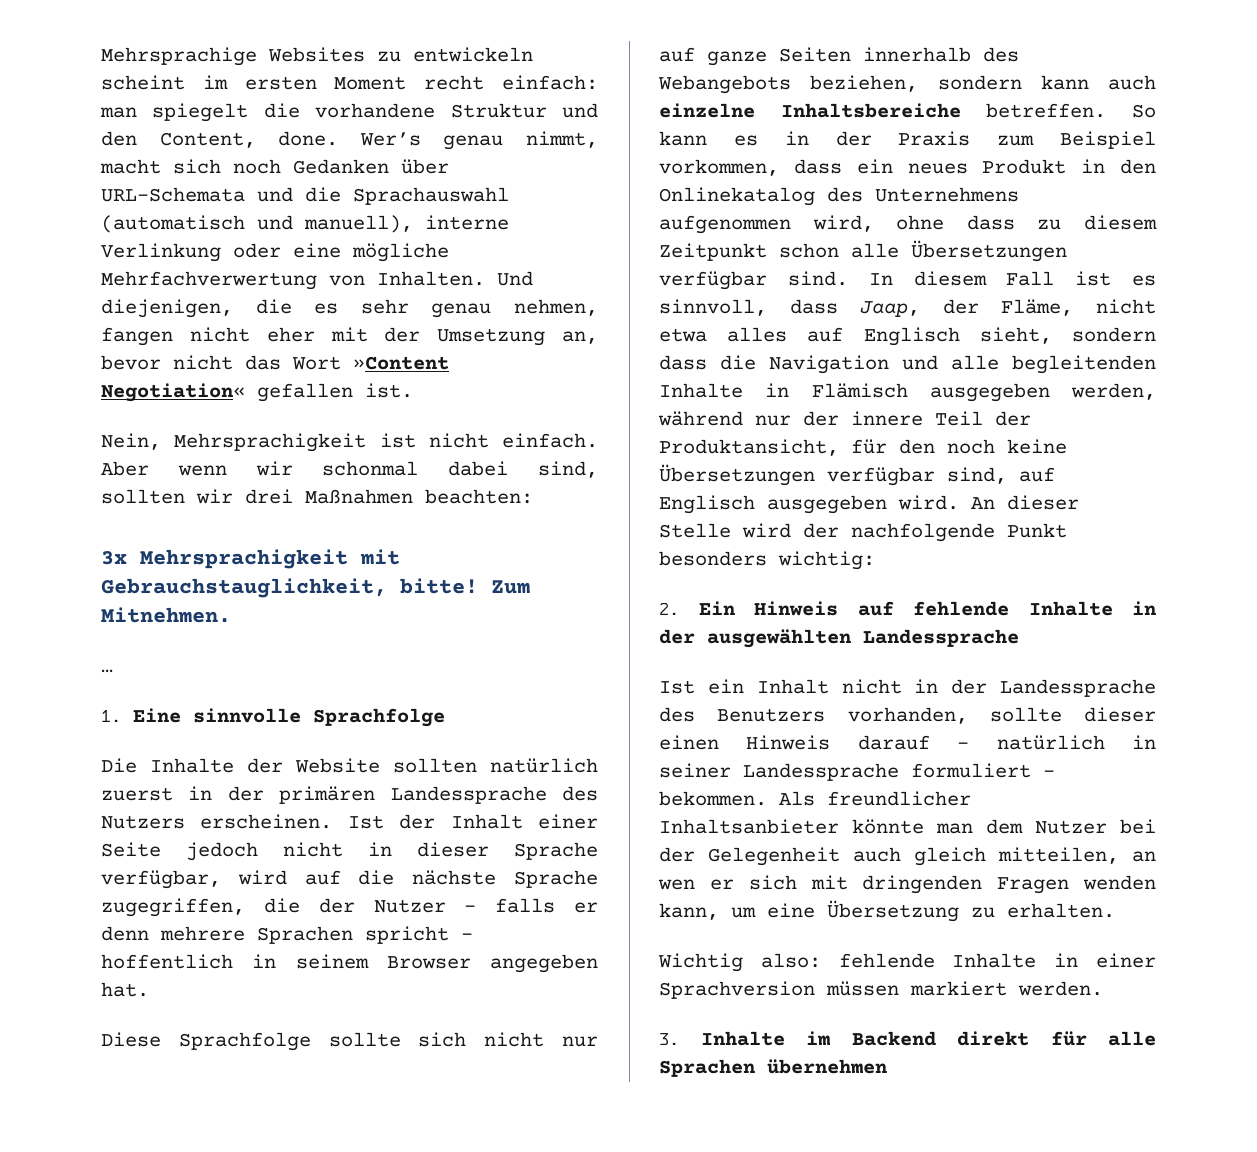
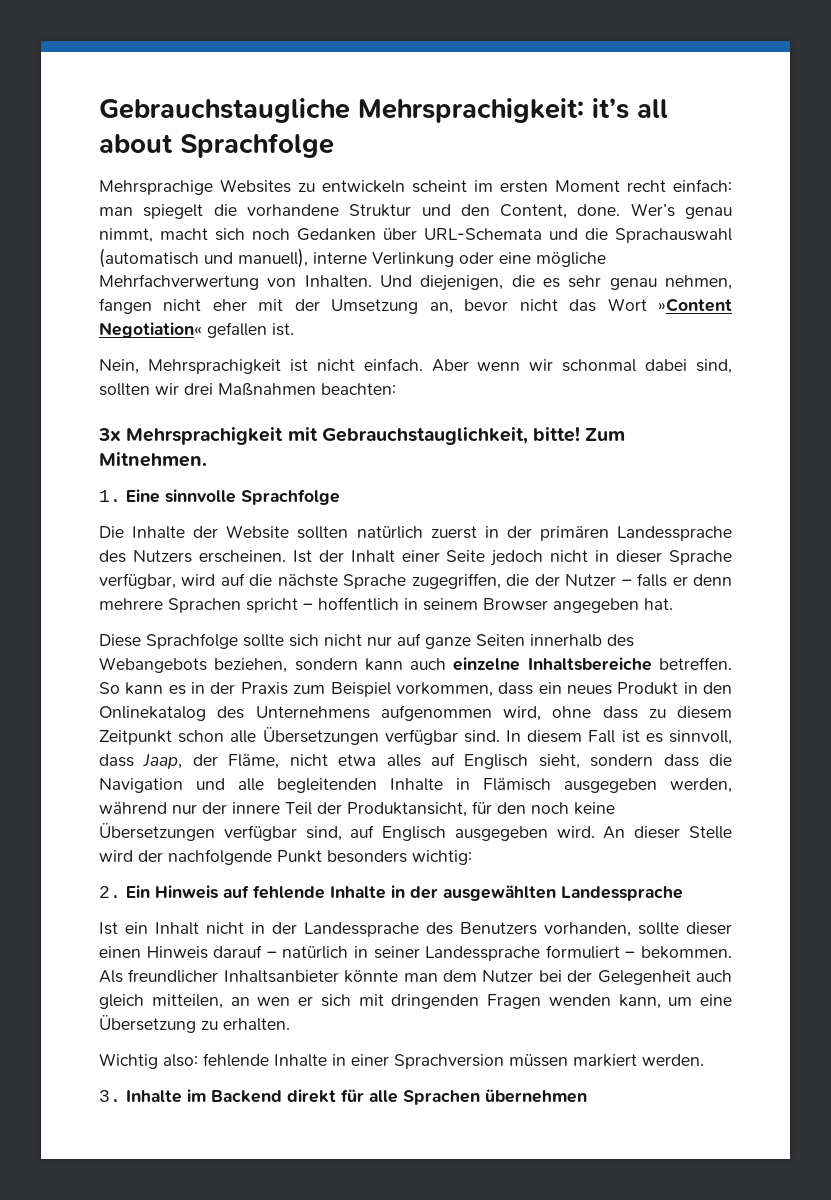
(101, 56) none -> [99,98,668,123] [99,133,334,158] Gebrauchstaugliche Mehrsprachigkeit: it’s all about Sprachfolge //
[101,669,113,673] // … -> (207, 459) none

